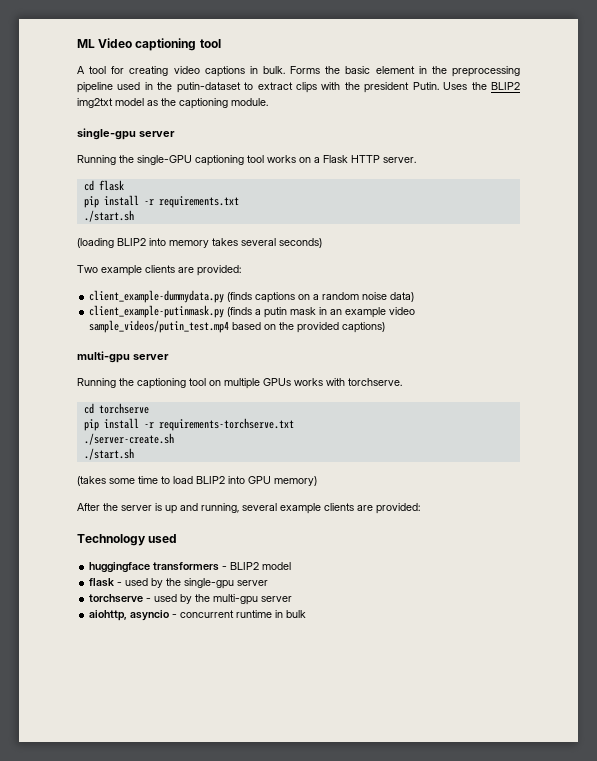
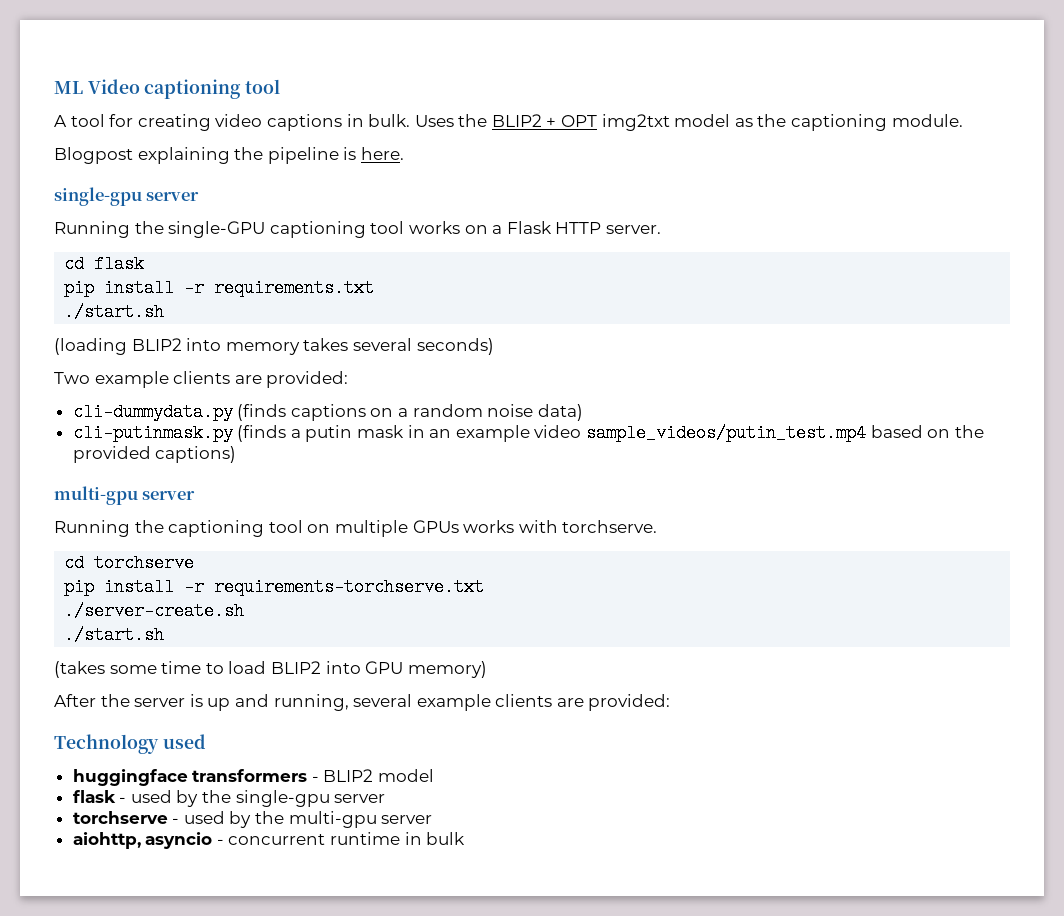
[290,66,521,77] [77,82,439,93] Forms the basic element in the preprocessing pipeline used in the putin-dataset to extract clips with the president Putin. -> (411, 120) none
(520, 86) none -> [546,115,598,127] + OPT
(268, 102) none -> [54,147,404,164] // Blogpost explaining the pipeline is here.
[89,290,225,303] client_example-dummydata.py -> [72,403,233,421] cli-dummydata.py
[89,305,225,318] client_example-putinmask.py -> [72,424,233,442] cli-putinmask.py

